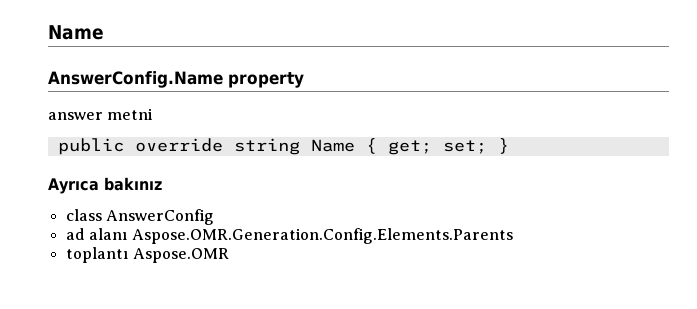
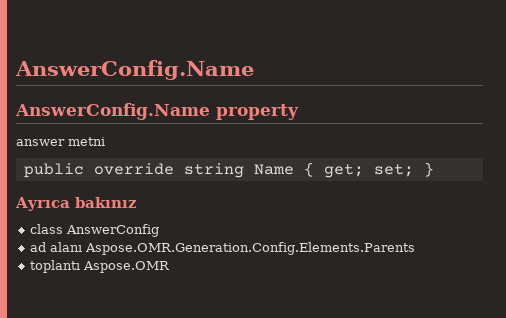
[48,25,104,40] Name -> [15,60,254,80] AnswerConfig.Name

